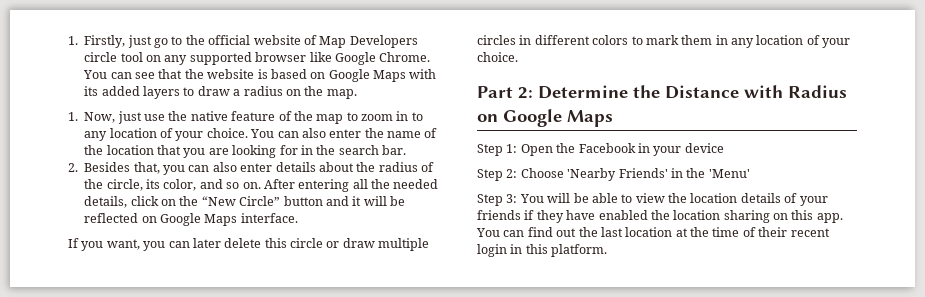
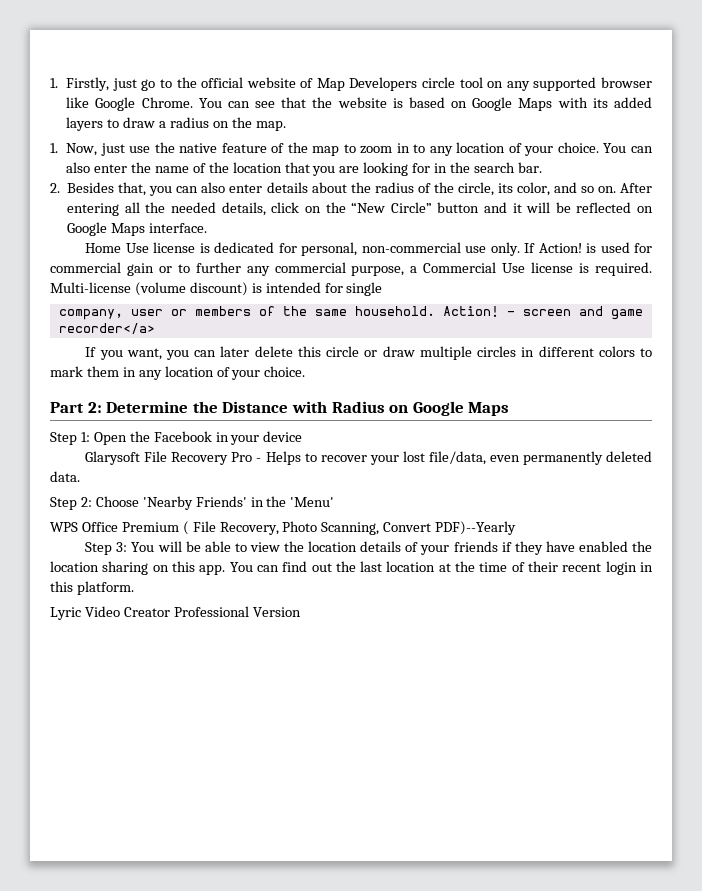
(298, 218) none -> [85,242,653,256] [50,262,652,276] [50,282,383,296] [58,306,643,320] [58,323,155,334] // Home Use license is dedicated for personal, non-commercial use only. If Action! is used for commercial gain or to further any commercial purpose, a Commercial Use license is required. Multi-license (volume discount) is intended for single // company, user or members of the same household. Action! - screen and game recorder</a>
(724, 148) none -> [85,451,652,465] [50,471,80,482] // Glarysoft File Recovery Pro - Helps to recover your lost file/data, even permanently deleted data.
(750, 173) none -> [50,521,517,535] // WPS Office Premium ( File Recovery, Photo Scanning, Convert PDF)--Yearly
(608, 250) none -> [50,606,301,620] // Lyric Video Creator Professional Version

